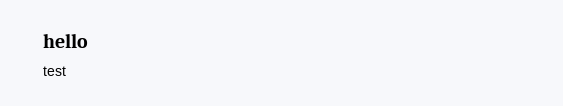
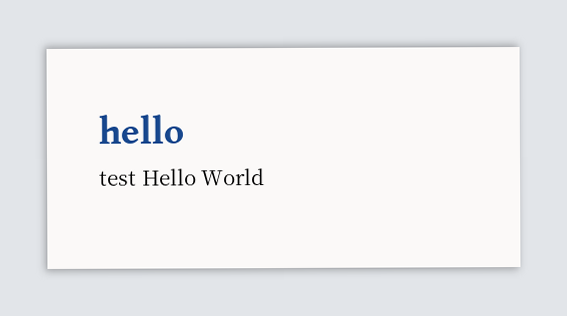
(66, 71) none -> [141,168,266,186] Hello World

